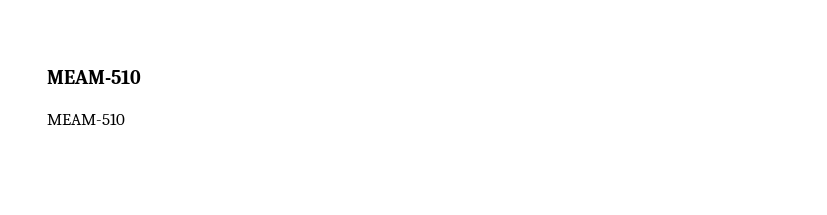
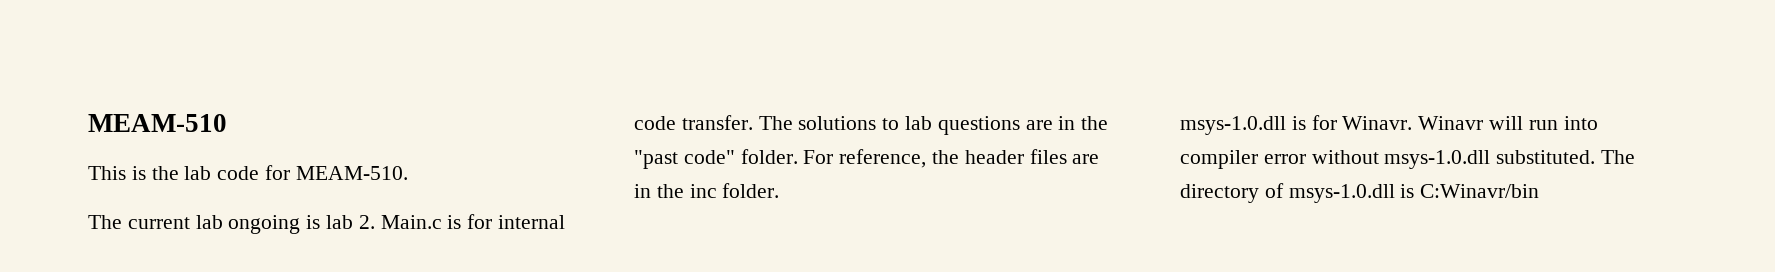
[47,113,125,125] MEAM-510 -> [88,165,408,180] [88,214,566,234] [634,115,1109,135] [634,149,1100,169] [634,183,780,198] [1180,115,1598,135] [1180,150,1636,169] [1180,183,1540,203] This is the lab code for MEAM-510. // The current lab ongoing is lab 2. Main.c is for internal code transfer. The solutions to lab questions are in the "past code" folder. For reference, the header files are in the inc folder. // msys-1.0.dll is for Winavr. Winavr will run into compiler error without msys-1.0.dll substituted. The directory of msys-1.0.dll is C:Winavr/bin

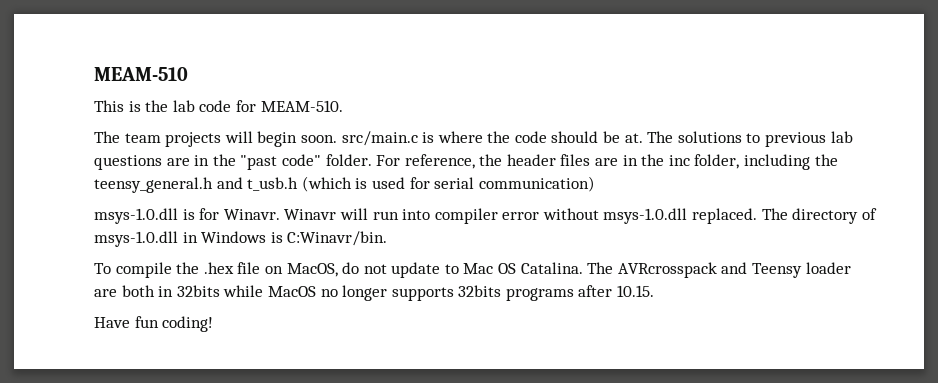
[127,214,566,234] [634,115,753,130] current lab ongoing is lab 2. Main.c is for internal code transfer. -> [124,131,643,147] team projects will begin soon. src/main.c is where the code should be at.
(900, 124) none -> [765,132,827,147] previous
[722,183,780,198] folder. -> [694,154,838,170] [94,176,595,193] folder, including the teensy_general.h and t_usb.h (which is used for serial communication)
[1496,150,1596,164] substituted. -> [692,208,758,224] replaced.
[1400,184,1540,198] is C:Winavr/bin -> [182,231,388,246] [94,262,851,278] [94,285,655,301] [94,316,214,332] in Windows is C:Winavr/bin. // To compile the .hex file on MacOS, do not update to Mac OS Catalina. The AVRcrosspack and Teensy loader are both in 32bits while MacOS no longer supports 32bits programs after 10.15. // Have fun coding!

